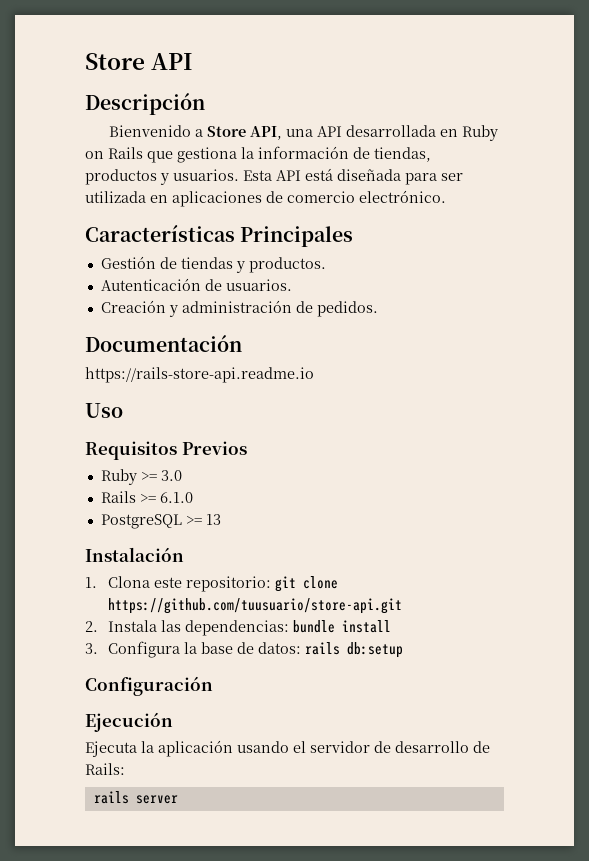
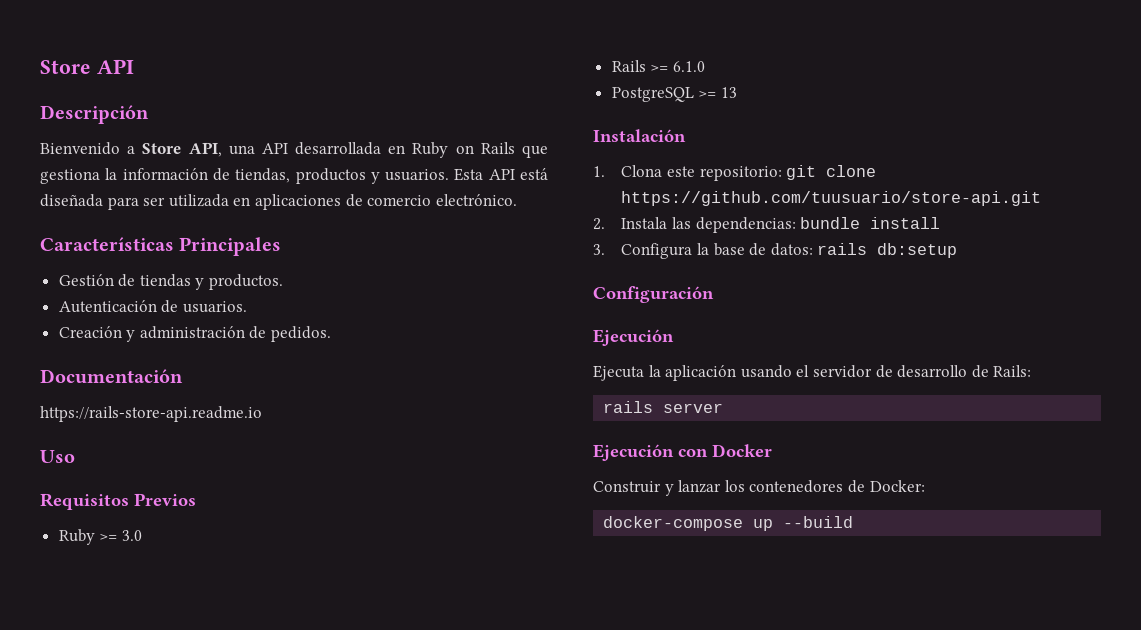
(178, 799) none -> [593,444,772,461] [593,480,925,496] [603,516,854,531] // Ejecución con Docker // Construir y lanzar los contenedores de Docker: // docker-compose up --build

